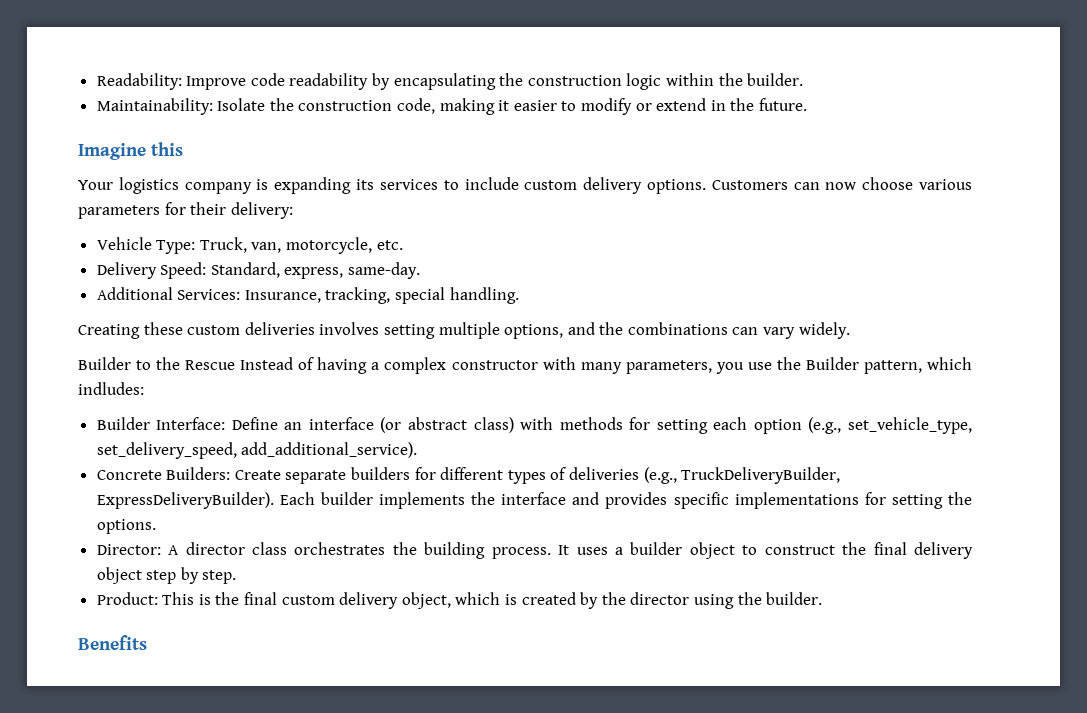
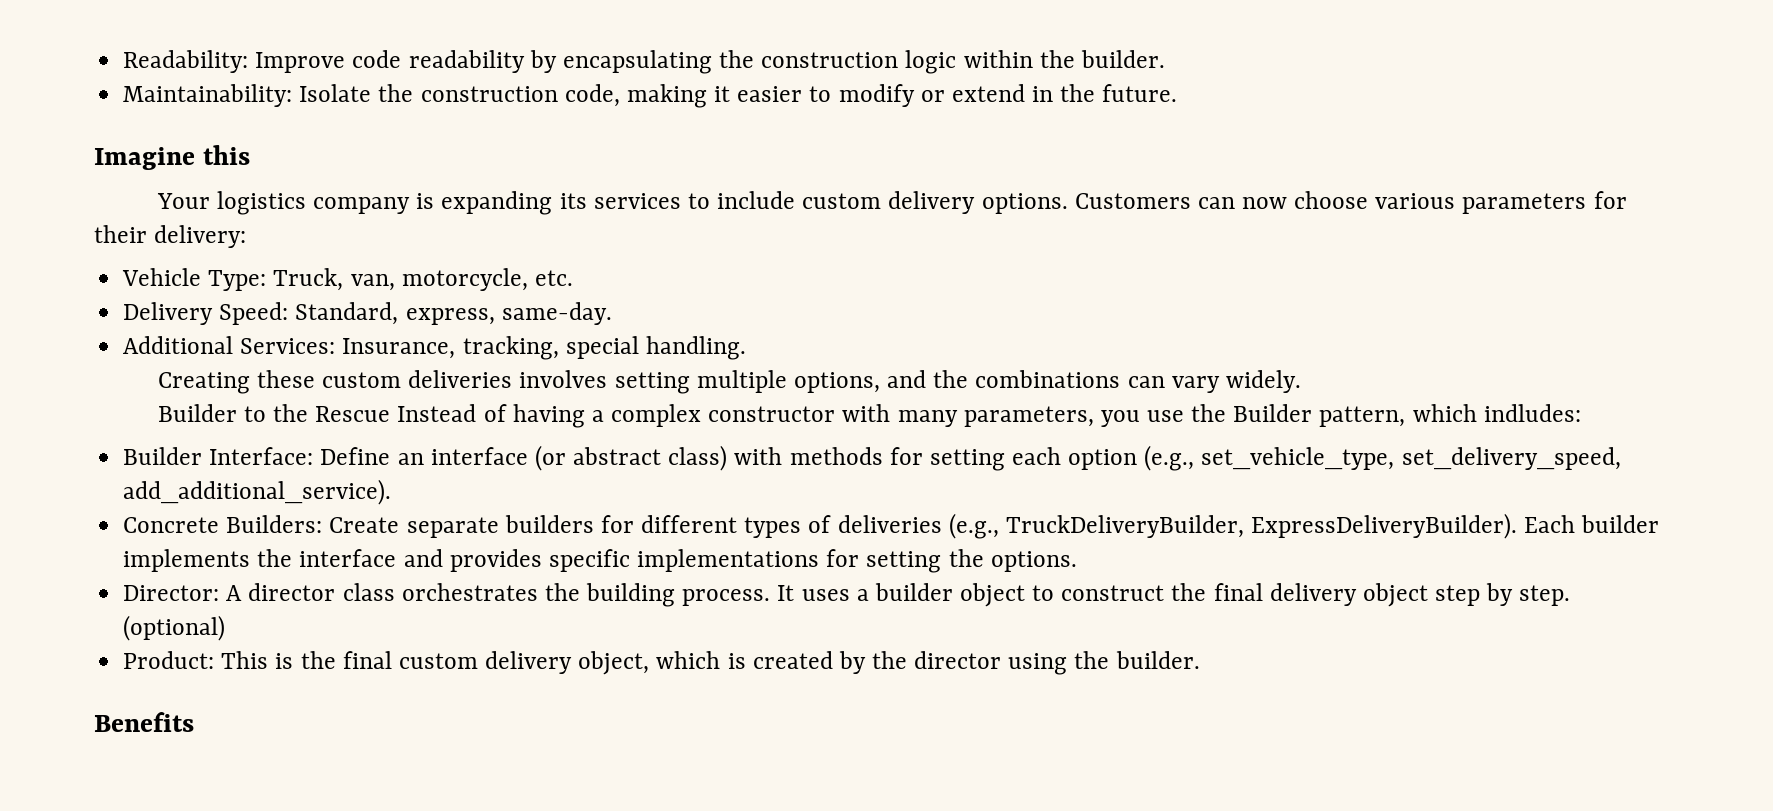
(237, 577) none -> [123,615,226,641] (optional)

